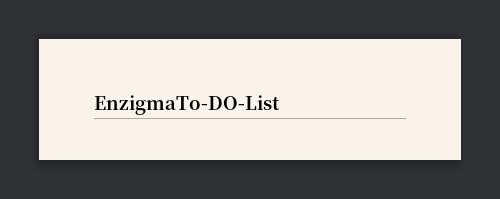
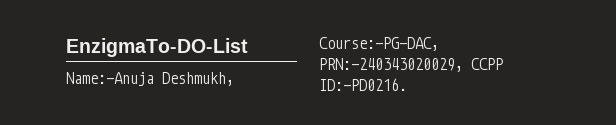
(280, 105) none -> [66,72,234,86] [319,37,439,51] [319,58,503,72] [319,78,407,91] // Name:-Anuja Deshmukh, Course:-PG-DAC, PRN:-240343020029, CCPP ID:-PD0216.

